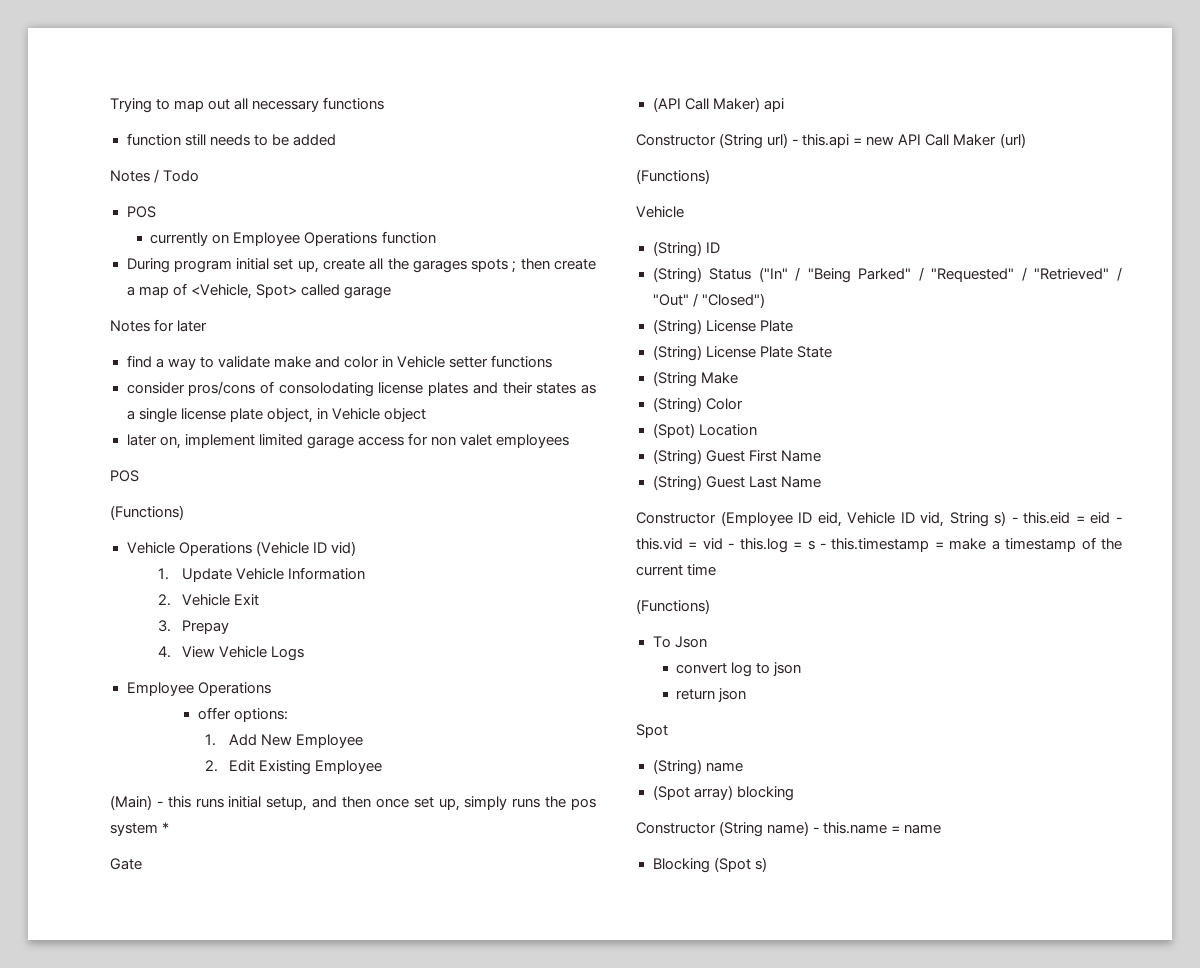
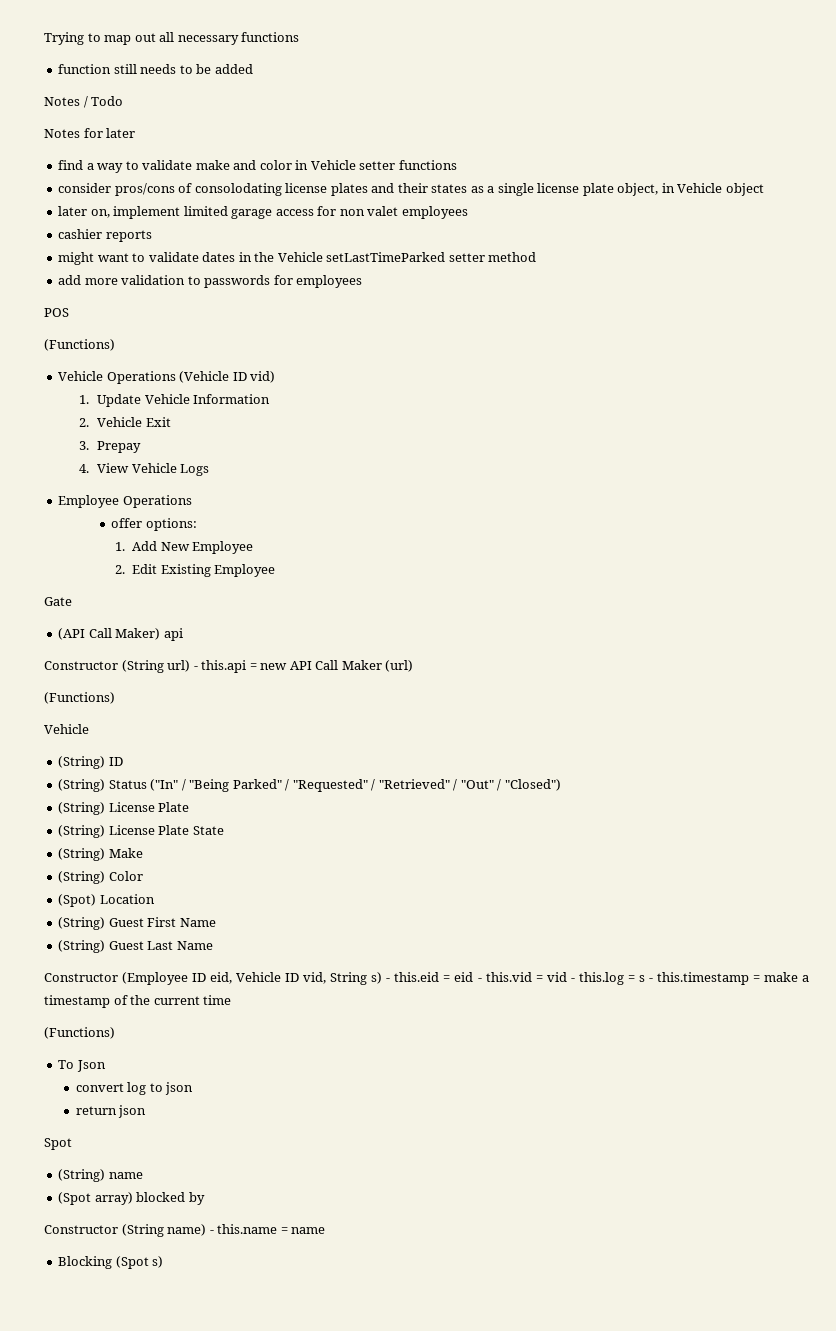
[126,206,156,218] [150,231,436,246] [126,258,597,273] [126,283,391,299] // POS // currently on Employee Operations function // During program initial set up, create all the garages spots ; then create a map of <Vehicle, Spot> called garage -> (124, 101) none
(569, 441) none -> [58,229,152,242] [58,252,537,265] [58,275,363,288] // cashier reports // might want to validate dates in the Vehicle setLastTimeParked setter method // add more validation to passwords for employees
[110,795,596,811] [110,822,170,836] // (Main) - this runs initial setup, and then once set up, simply runs the pos system * -> (276, 570) none
[652,371,697,387] (String -> [58,848,106,861] (String)
[736,786,794,801] blocking -> [136,1192,205,1205] blocked by

